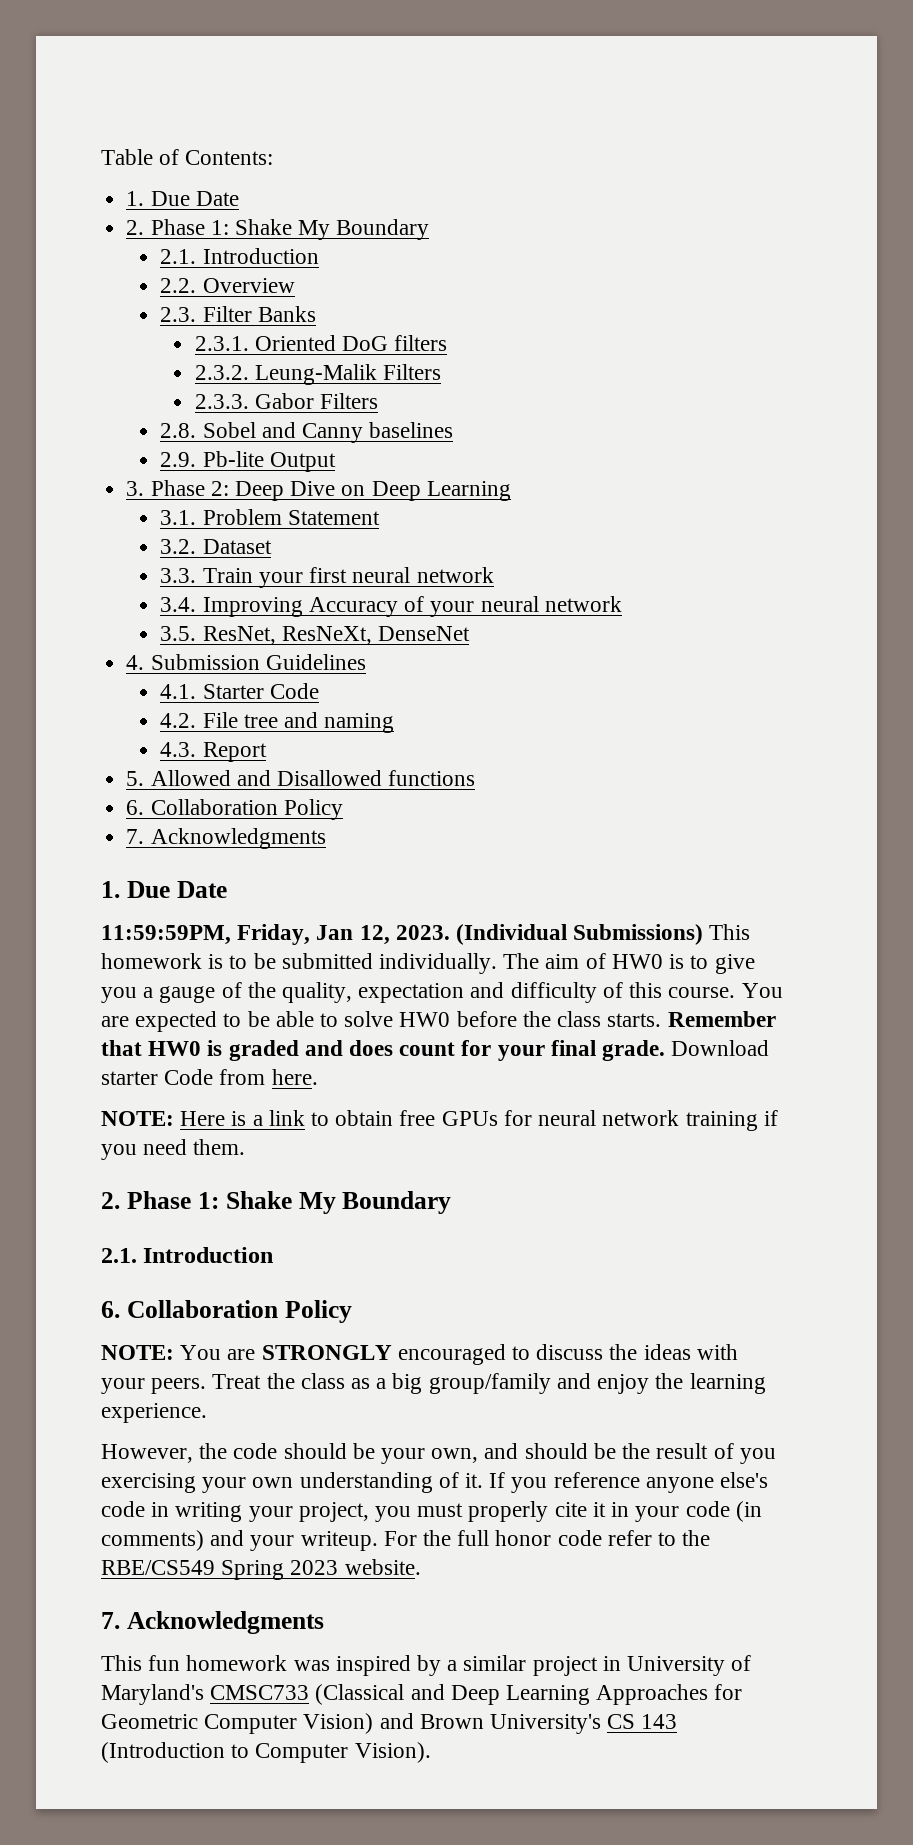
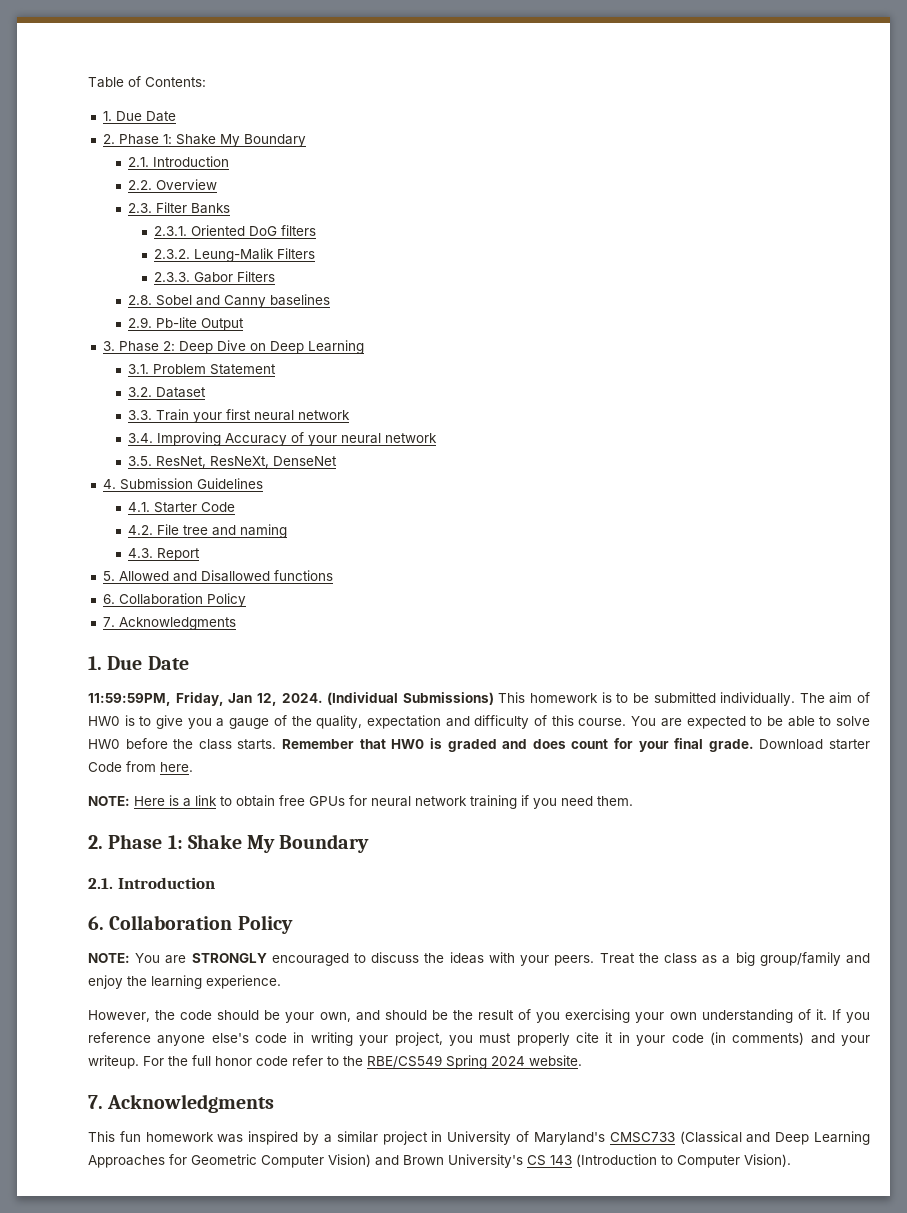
[395,925,450,940] 2023. -> [281,693,323,703] 2024.
[290,1560,339,1575] 2023 -> [491,1056,525,1066] 2024

